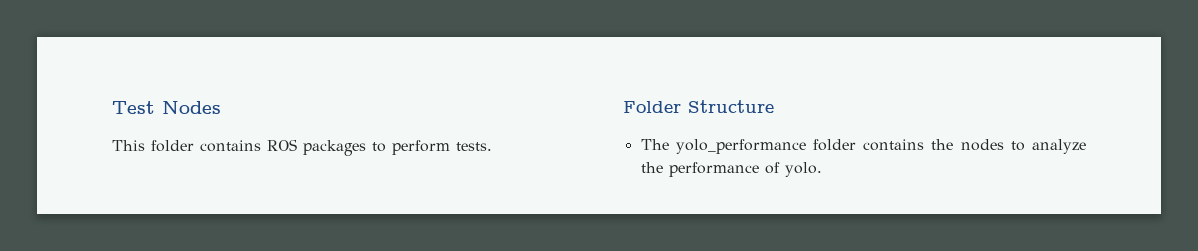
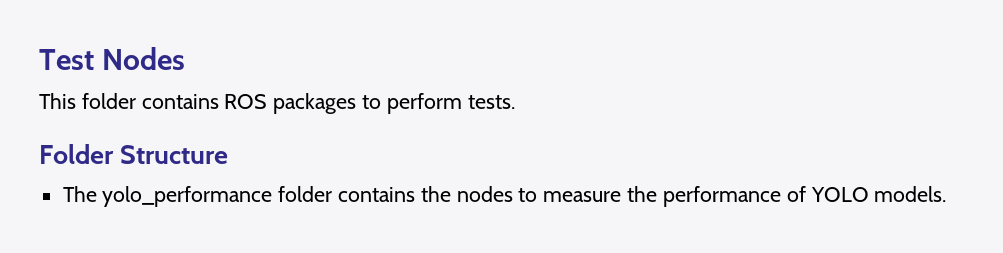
[1032,139,1086,154] analyze -> [543,191,622,202] measure
[784,162,822,177] yolo. -> [810,186,947,202] YOLO models.

